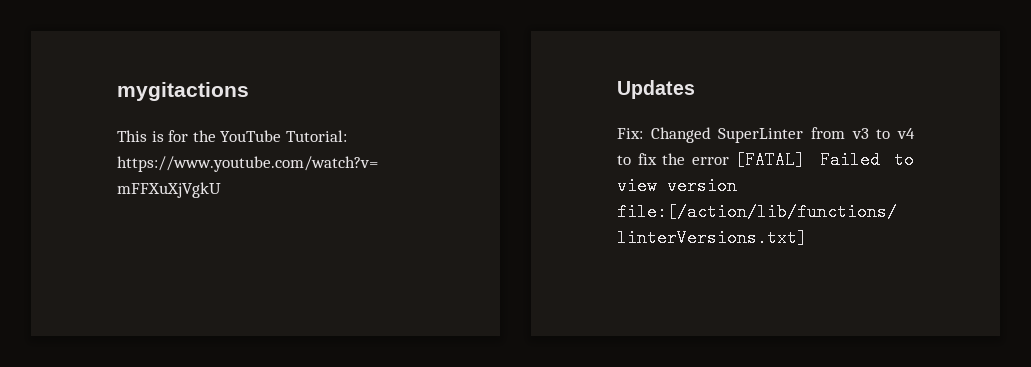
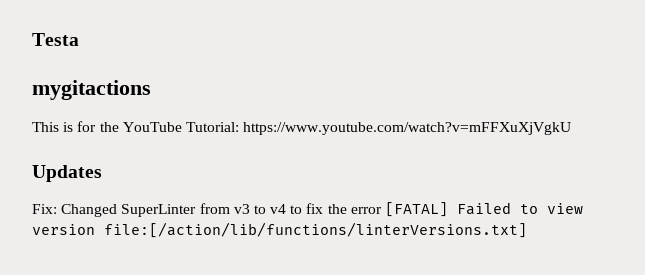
(117, 91) none -> [32,33,79,46] Testa //

